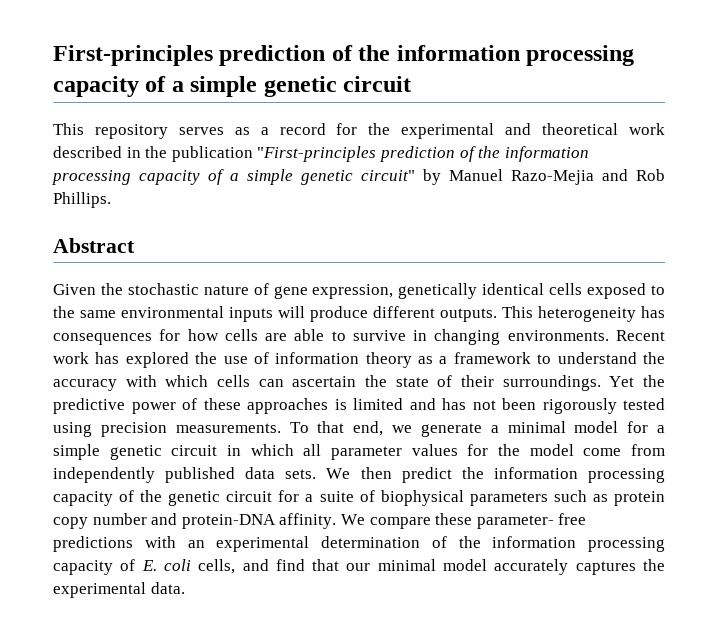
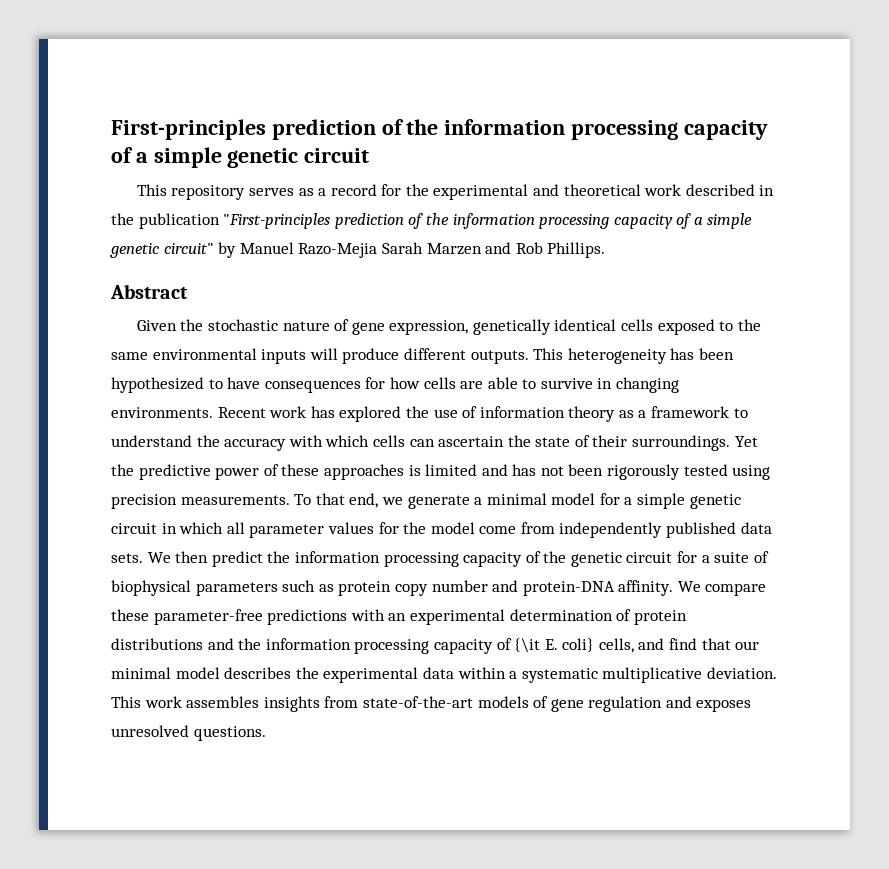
(594, 177) none -> [381,242,482,255] Sarah Marzen
(665, 312) none -> [698,348,734,360] [111,377,261,393] been hypothesized to have
[476,513,587,529] parameter- free -> [153,609,263,625] parameter-free
[458,536,665,552] [53,559,191,575] the information processing capacity of E. coli -> [633,610,687,625] [111,638,595,654] protein distributions and the information processing capacity of {\it E. coli}
[494,559,665,575] [53,582,185,598] accurately captures the experimental data. -> [224,667,777,683] [111,696,752,712] [111,725,266,741] describes the experimental data within a systematic multiplicative deviation. This work assembles insights from state-of-the-art models of gene regulation and exposes unresolved questions.

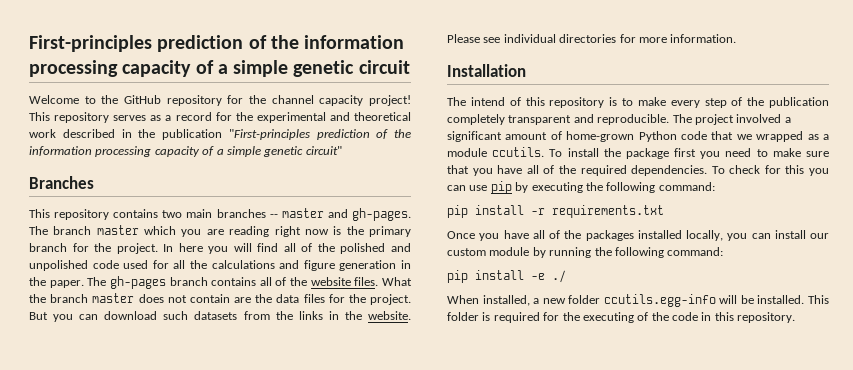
(370, 155) none -> [29,95,411,106] Welcome to the GitHub repository for the channel capacity project!
[218,242,606,258] [110,284,188,299] [136,319,761,335] [111,348,734,364] [111,377,680,393] [111,406,748,422] [111,435,758,451] [111,464,771,480] [111,493,741,509] [111,522,772,538] [111,551,769,567] [111,580,767,596] [111,609,687,625] [111,638,760,654] [111,667,777,683] [111,696,752,712] [111,725,266,741] by Manuel Razo-Mejia Sarah Marzen and Rob Phillips. // Abstract // Given the stochastic nature of gene expression, genetically identical cells exposed to the same environmental inputs will produce different outputs. This heterogeneity has been hypothesized to have consequences for how cells are able to survive in changing environments. Recent work has explored the use of information theory as a framework to understand the accuracy with which cells can ascertain the state of their surroundings. Yet the predictive power of these approaches is limited and has not been rigorously tested using precision measurements. To that end, we generate a minimal model for a simple genetic circuit in which all parameter values for the model come from independently published data sets. We then predict the information processing capacity of the genetic circuit for a suite of biophysical parameters such as protein copy number and protein-DNA affinity. We compare these parameter-free predictions with an experimental determination of protein distributions and the information processing capacity of {\it E. coli} cells, and find that our minimal model describes the experimental data within a systematic multiplicative deviation. This work assembles insights from state-of-the-art models of gene regulation and exposes unresolved questions. -> [29,176,94,189] [29,208,411,221] [29,225,412,237] [29,243,412,254] [29,260,411,271] [29,276,412,289] [29,293,411,305] [29,311,411,322] [447,34,737,43] [447,64,526,77] [447,97,829,108] [447,114,791,125] [447,131,829,142] [447,147,829,159] [447,165,829,176] [447,181,715,194] [447,205,664,218] [447,230,829,241] [447,247,724,258] [447,270,566,283] [447,294,829,307] [447,312,796,323] // Branches // This repository contains two main branches -- master and gh-pages. The branch master which you are reading right now is the primary branch for the project. In here you will find all of the polished and unpolished code used for all the calculations and figure generation in the paper. The gh-pages branch contains all of the website files. What the branch master does not contain are the data files for the project. But you can download such datasets from the links in the website. Please see individual directories for more information. // Installation // The intend of this repository is to make every step of the publication completely transparent and reproducible. The project involved a significant amount of home-grown Python code that we wrapped as a module ccutils. To install the package first you need to make sure that you have all of the required dependencies. To check for this you can use pip by executing the following command: // pip install -r requirements.txt // Once you have all of the packages installed locally, you can install our custom module by running the following command: // pip install -e ./ // When installed, a new folder ccutils.egg-info will be installed. This folder is required for the executing of the code in this repository.

